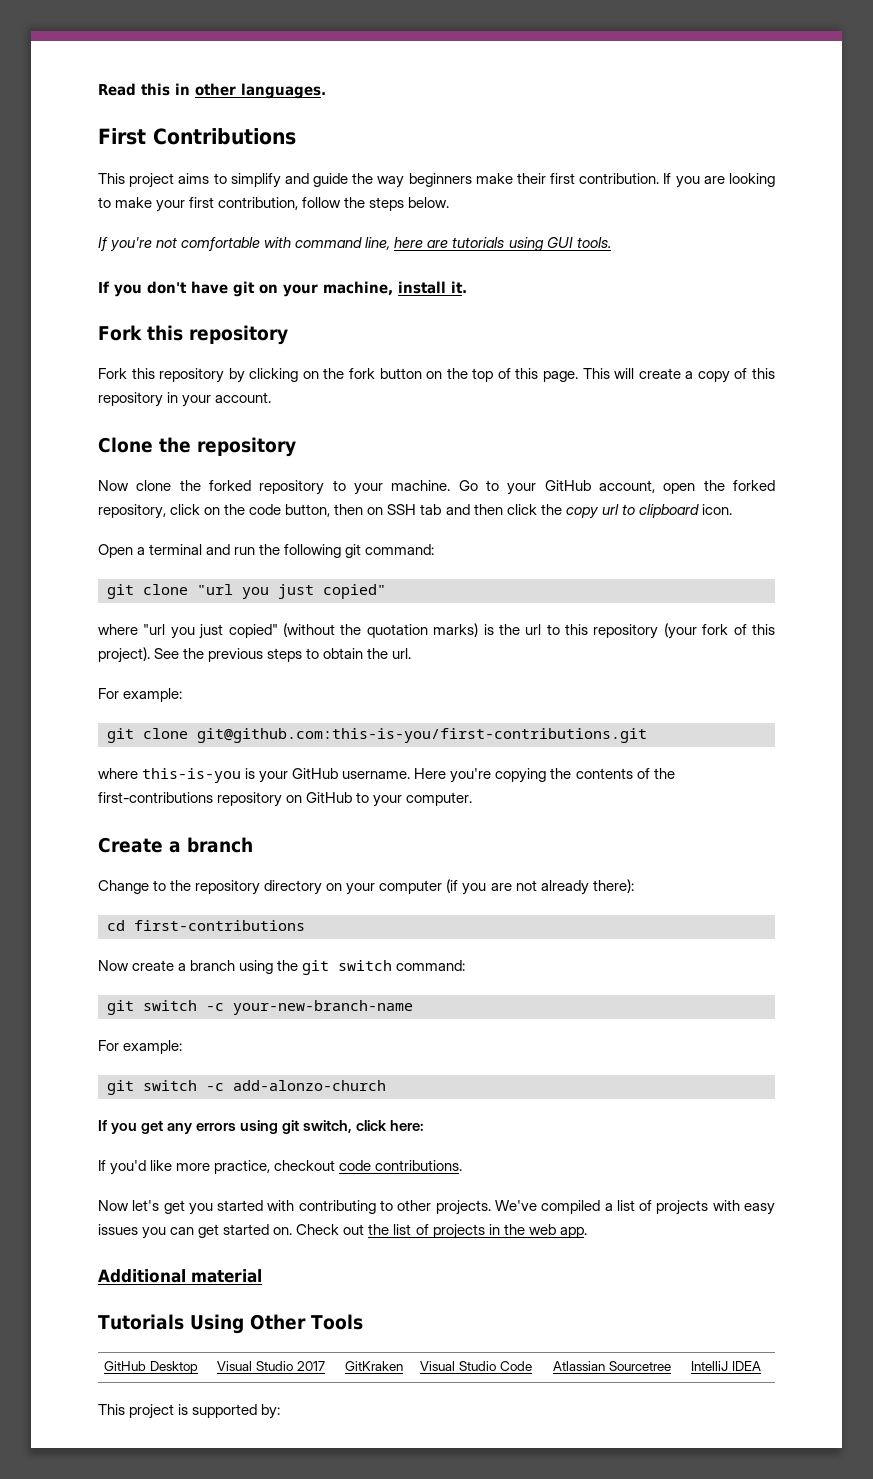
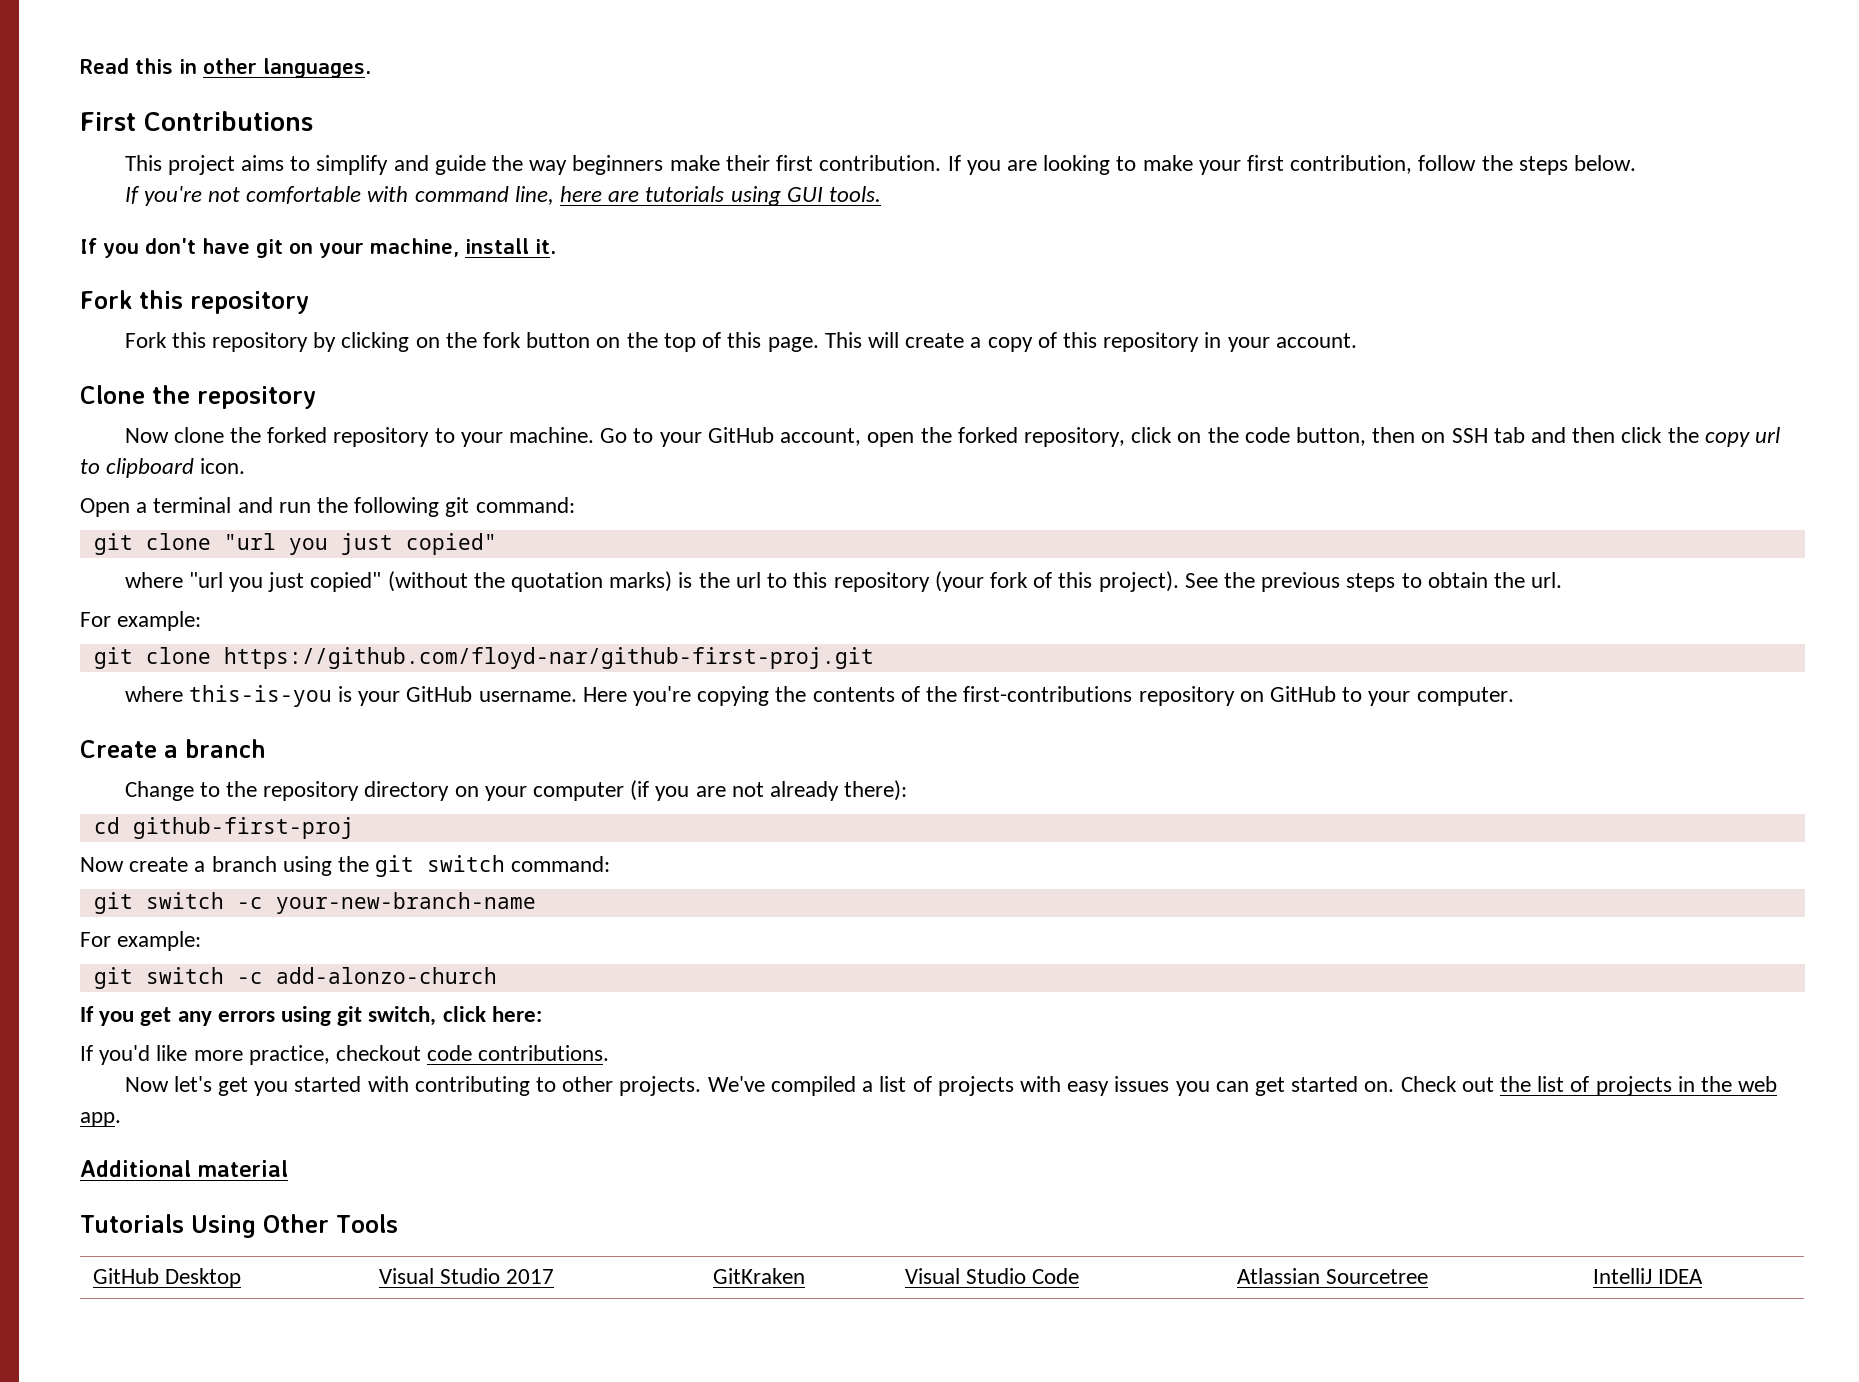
[197,728,647,743] git@github.com:this-is-you/first-contributions.git -> [223,647,874,669] https://github.com/floyd-nar/github-first-proj.git
[134,920,305,931] first-contributions -> [132,817,354,839] github-first-proj
[98,1404,281,1419] // This project is supported by: -> (1703, 1276) none

